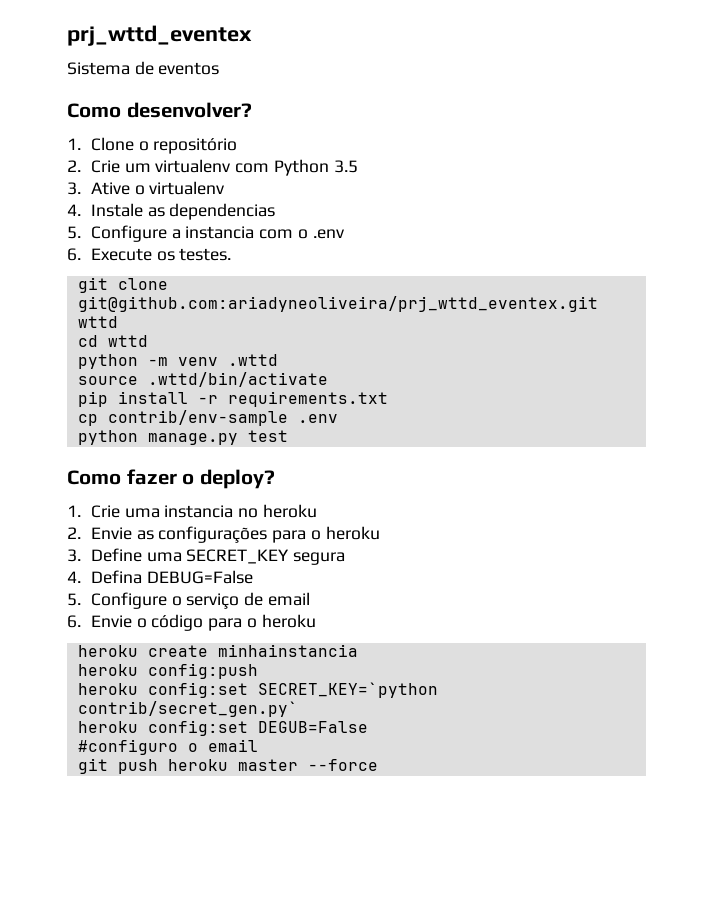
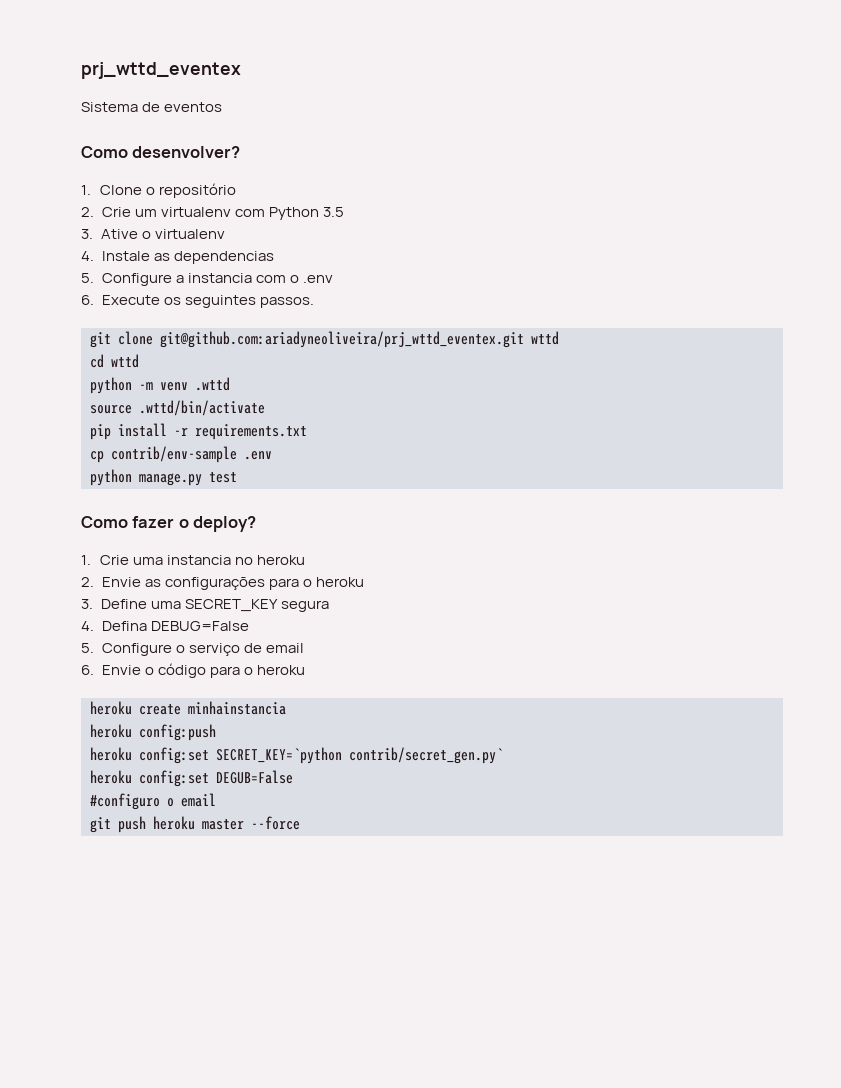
[179,248,232,261] testes. -> [184,295,314,308] seguintes passos.

